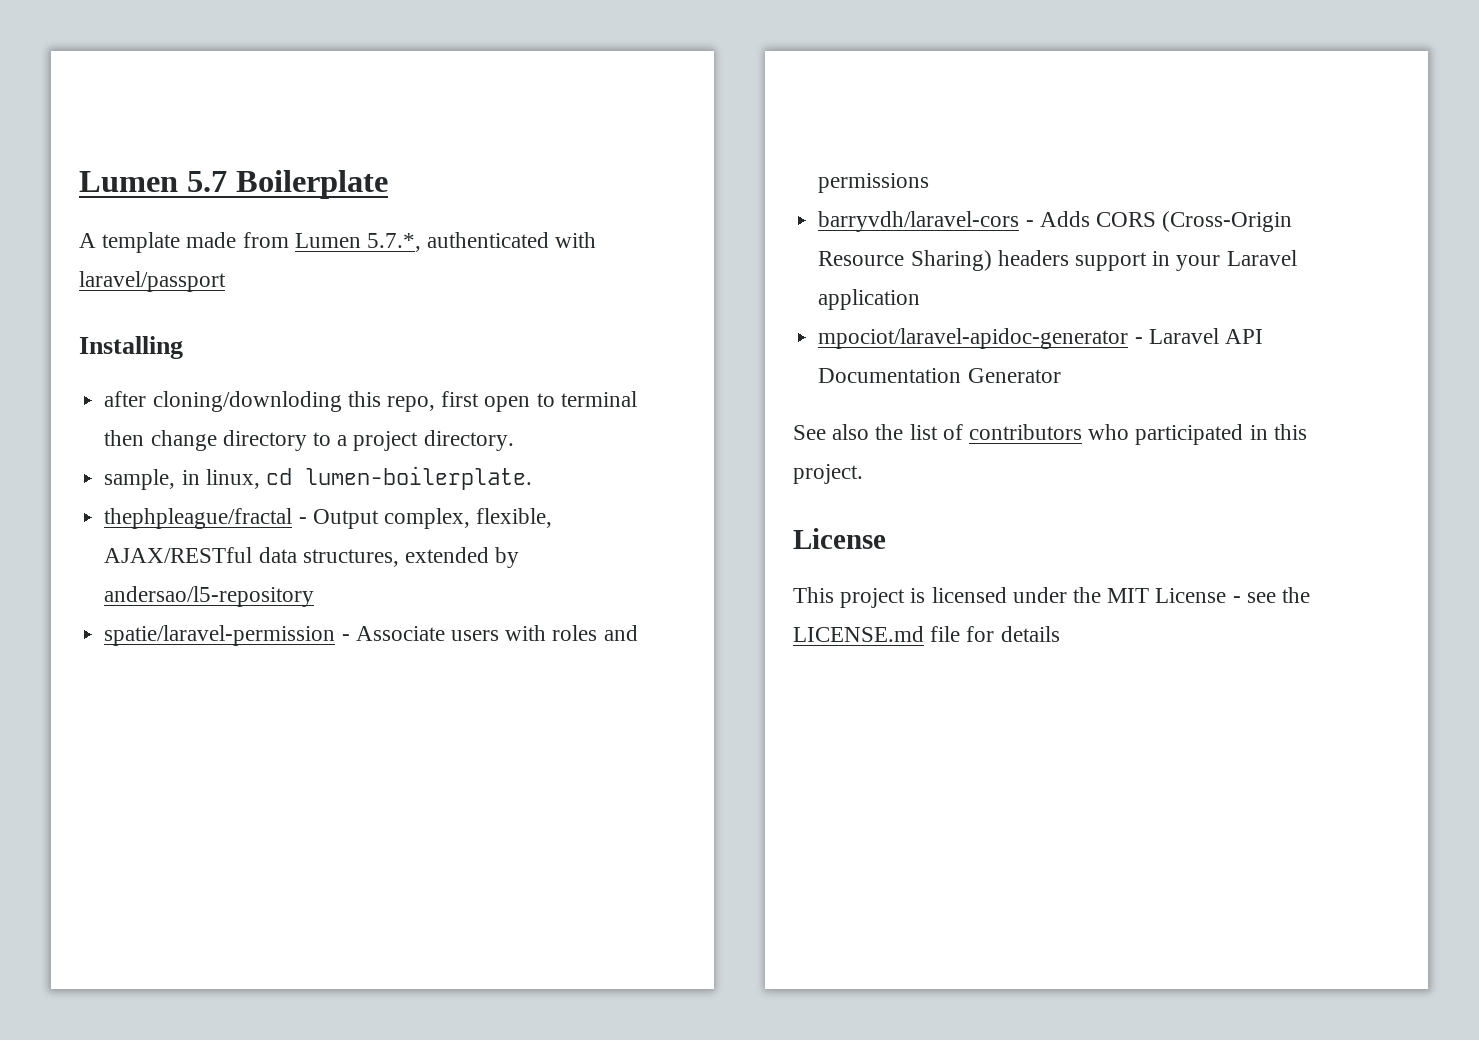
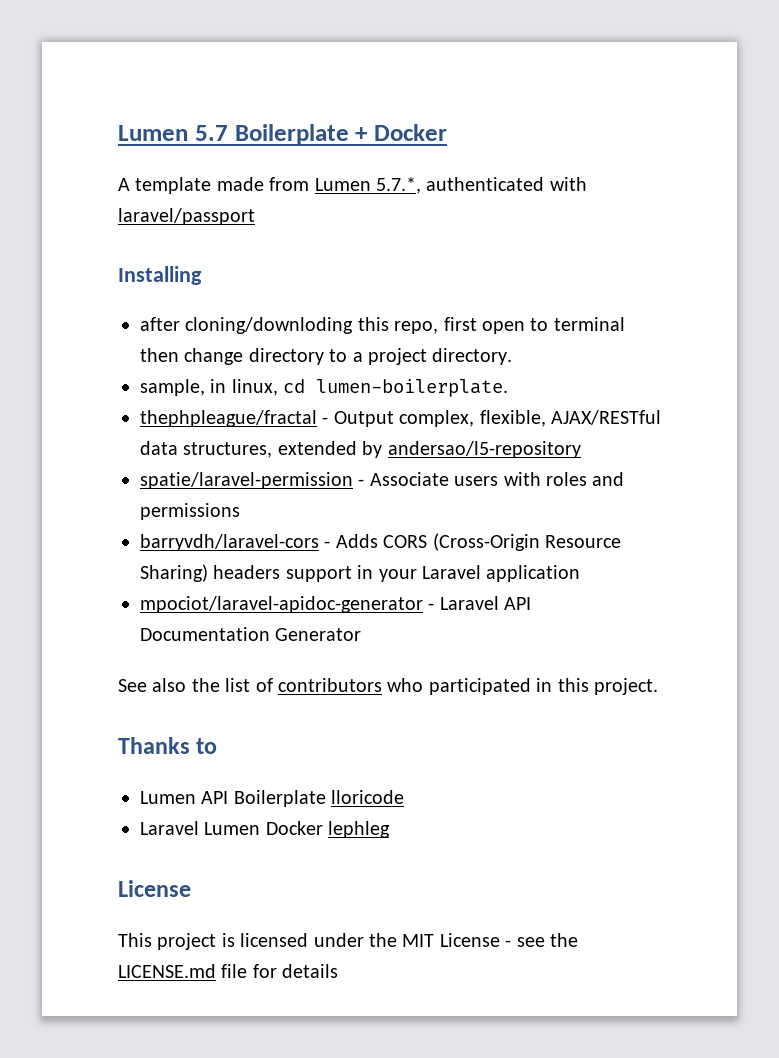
(388, 184) none -> [355,124,447,141] + Docker
(863, 474) none -> [118,737,218,754] [140,790,405,807] [140,821,391,838] // Thanks to // Lumen API Boilerplate lloricode // Laravel Lumen Docker lephleg

